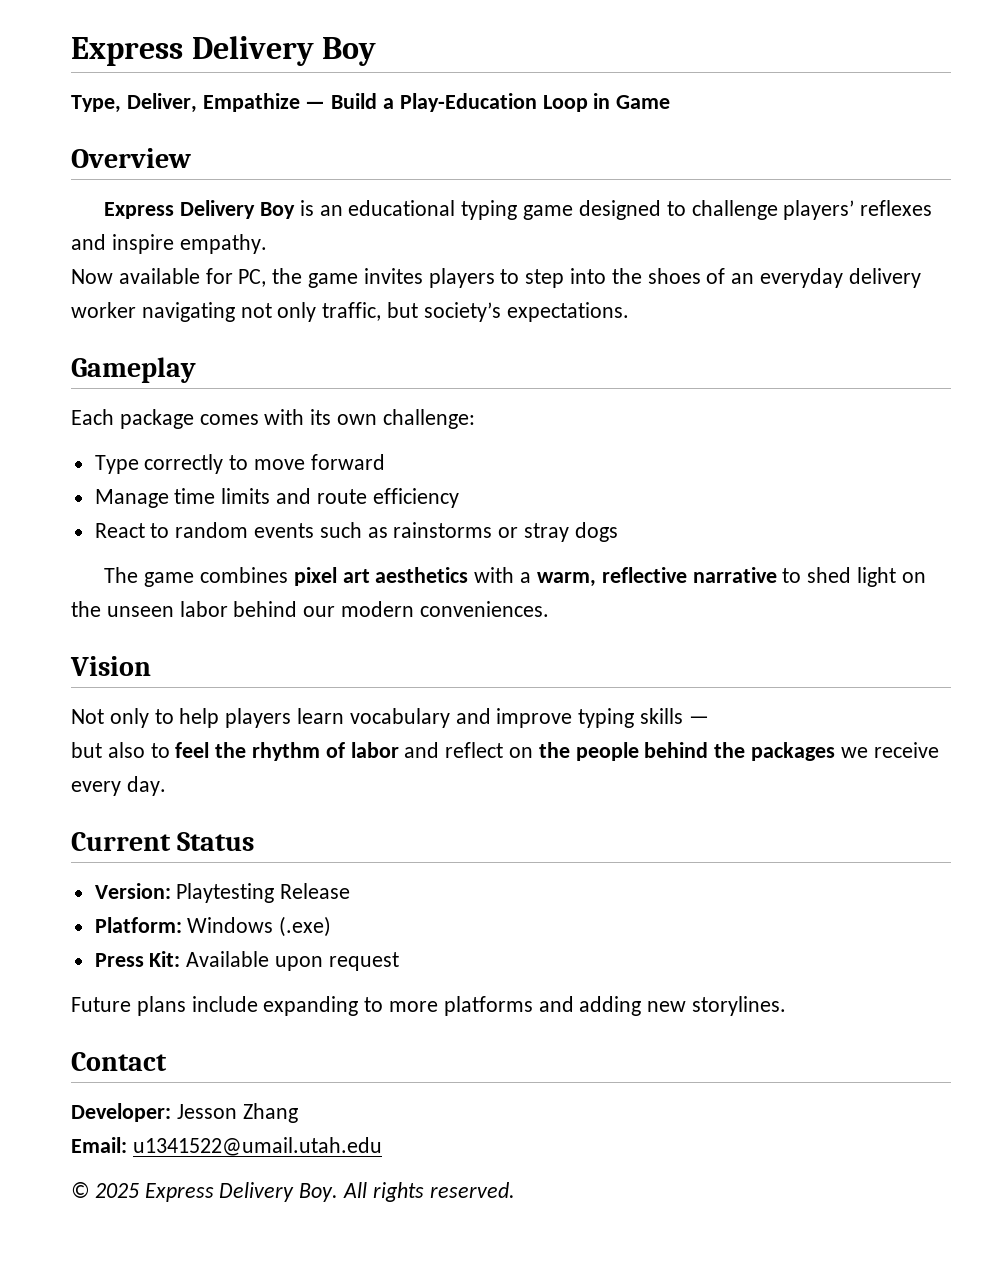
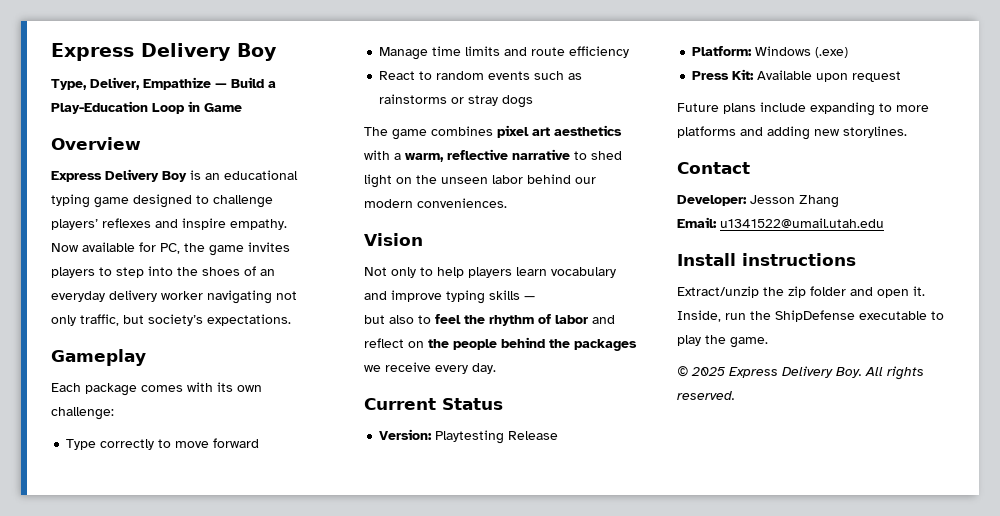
(382, 1146) none -> [677,253,856,266] [677,286,925,298] [677,310,944,322] [677,335,768,348] // Install instructions // Extract/unzip the zip folder and open it. Inside, run the ShipDefense executable to play the game.

